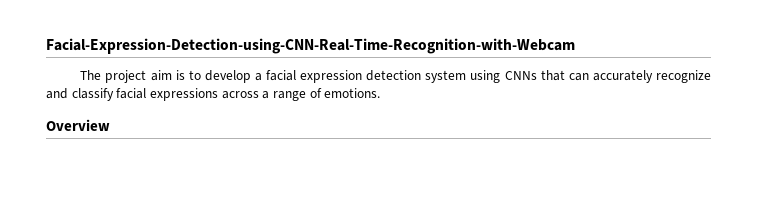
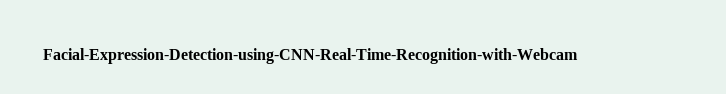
[80,70,711,83] [46,88,381,101] [46,119,110,131] // The project aim is to develop a facial expression detection system using CNNs that can accurately recognize and classify facial expressions across a range of emotions. // Overview -> (578, 56) none

